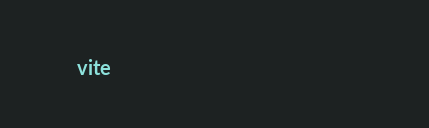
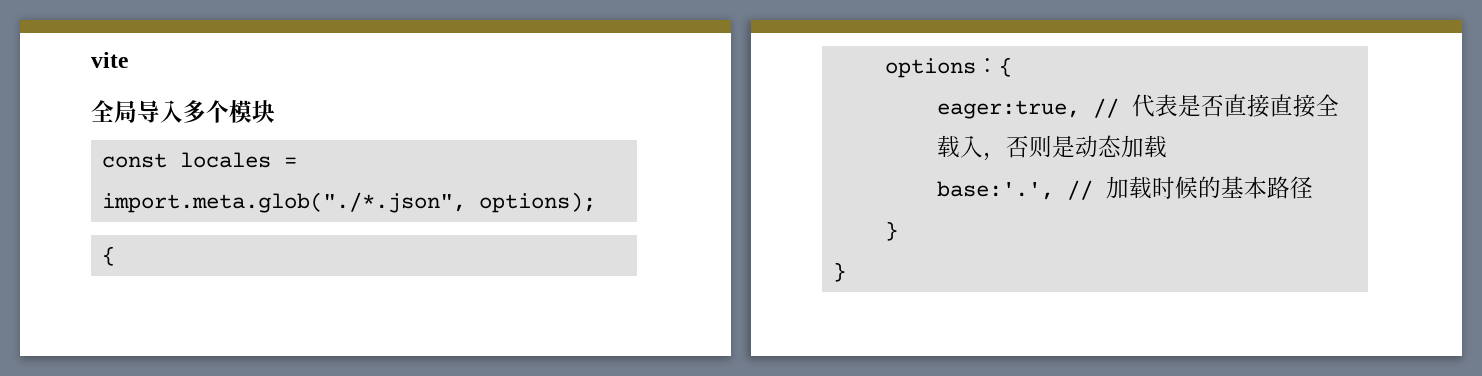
(111, 67) none -> [91,100,275,123] [101,152,297,168] [101,192,596,213] [101,246,115,266] [884,57,1012,78] [936,94,1339,119] [936,135,1167,161] [936,176,1313,200] [884,221,898,241] [832,262,846,282] // 全局导入多个模块 // const locales = import.meta.glob("./*.json", options); // { // options：{ // eager:true, // 代表是否直接直接全载入，否则是动态加载 // base:'.', // 加载时候的基本路径 // } // }

